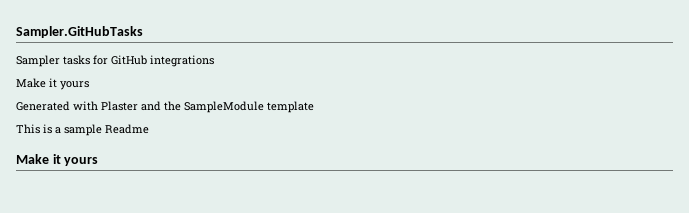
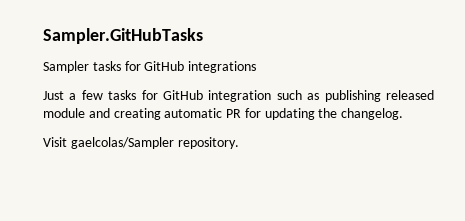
[16,78,89,90] [16,101,314,113] [16,124,149,136] [16,154,99,166] Make it yours // Generated with Plaster and the SampleModule template // This is a sample Readme // Make it yours -> [43,90,434,102] [43,108,404,120] [43,137,239,149] Just a few tasks for GitHub integration such as publishing released module and creating automatic PR for updating the changelog. // Visit gaelcolas/Sampler repository.

